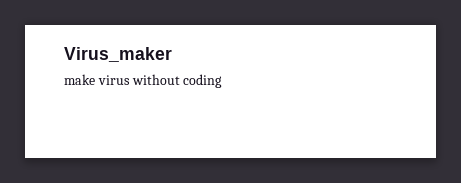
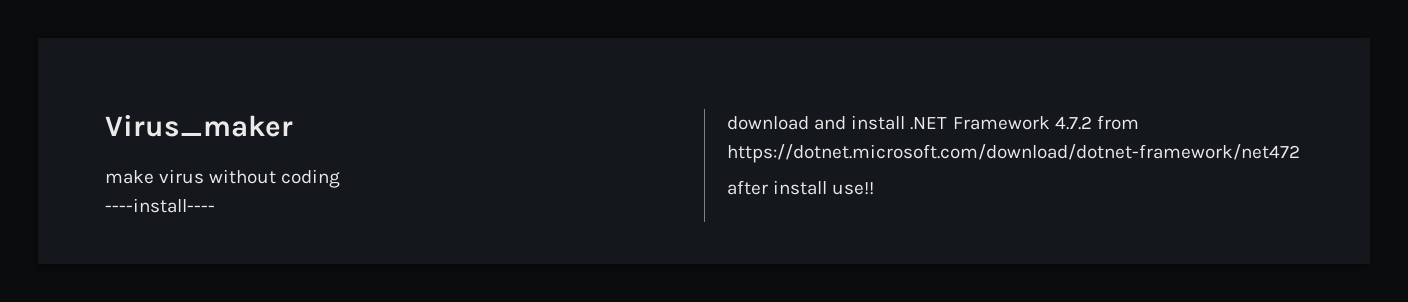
(223, 81) none -> [105,198,215,213] [727,115,1139,130] [727,144,1300,163] [727,180,875,195] // ----install---- // download and install .NET Framework 4.7.2 from https://dotnet.microsoft.com/download/dotnet-framework/net472 // after install use!!

